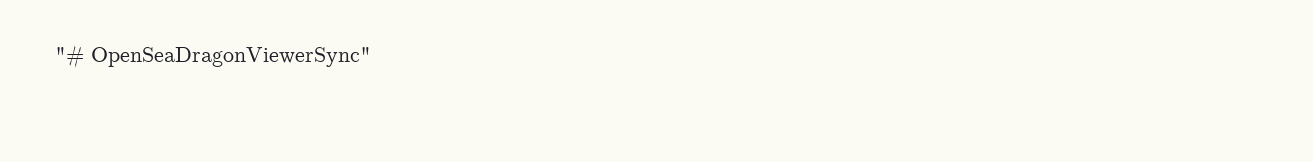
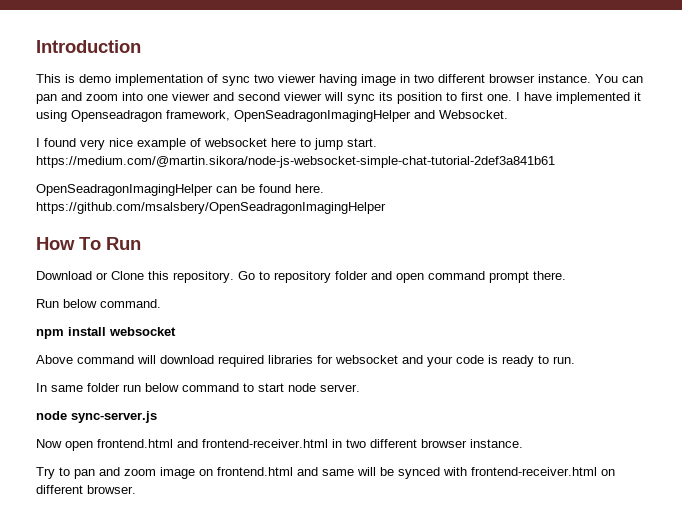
[55,45,371,68] "# OpenSeaDragonViewerSync" -> [36,40,141,53] [36,74,643,86] [36,92,641,104] [36,110,508,122] [36,138,377,150] [36,156,555,168] [36,184,324,196] [36,202,386,214] [36,237,141,250] [36,271,566,283] [36,299,161,308] [36,327,176,339] [36,355,575,367] [36,383,360,392] [36,411,157,423] [36,439,523,451] [36,467,615,479] [36,485,136,494] Introduction // This is demo implementation of sync two viewer having image in two different browser instance. You can pan and zoom into one viewer and second viewer will sync its position to first one. I have implemented it using Openseadragon framework, OpenSeadragonImagingHelper and Websocket. // I found very nice example of websocket here to jump start. https://medium.com/@martin.sikora/node-js-websocket-simple-chat-tutorial-2def3a841b61 // OpenSeadragonImagingHelper can be found here. https://github.com/msalsbery/OpenSeadragonImagingHelper // How To Run // Download or Clone this repository. Go to repository folder and open command prompt there. // Run below command. // npm install websocket // Above command will download required libraries for websocket and your code is ready to run. // In same folder run below command to start node server. // node sync-server.js // Now open frontend.html and frontend-receiver.html in two different browser instance. // Try to pan and zoom image on frontend.html and same will be synced with frontend-receiver.html on different browser.

